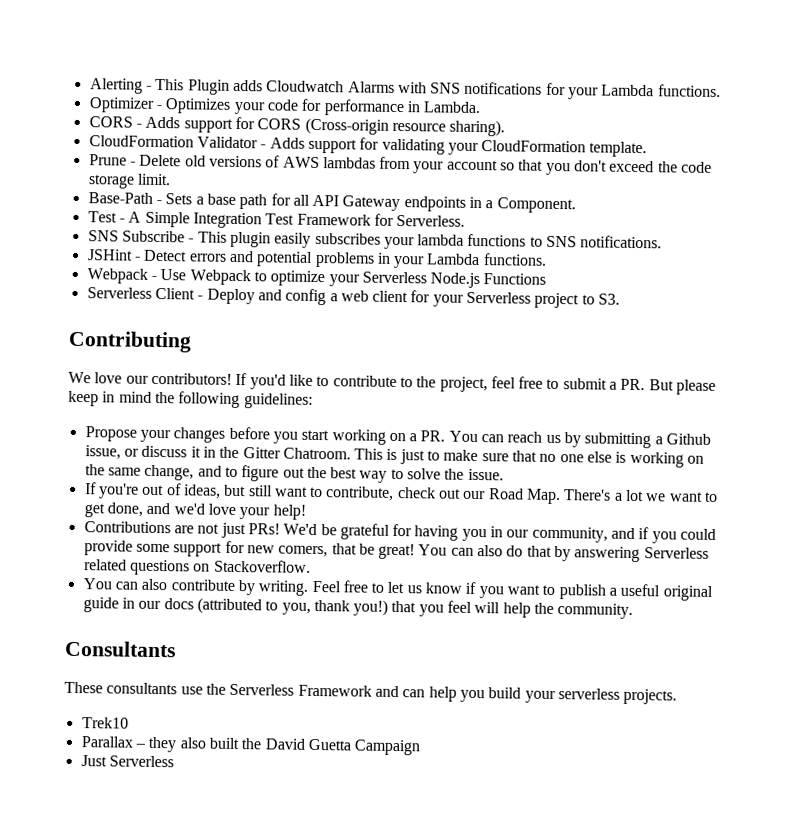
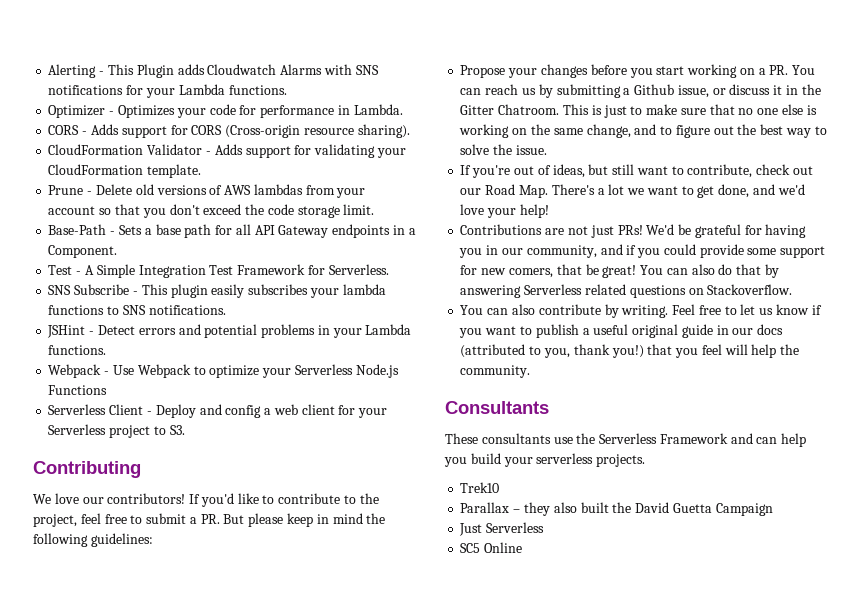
(174, 761) none -> [460,542,523,553] // SC5 Online

